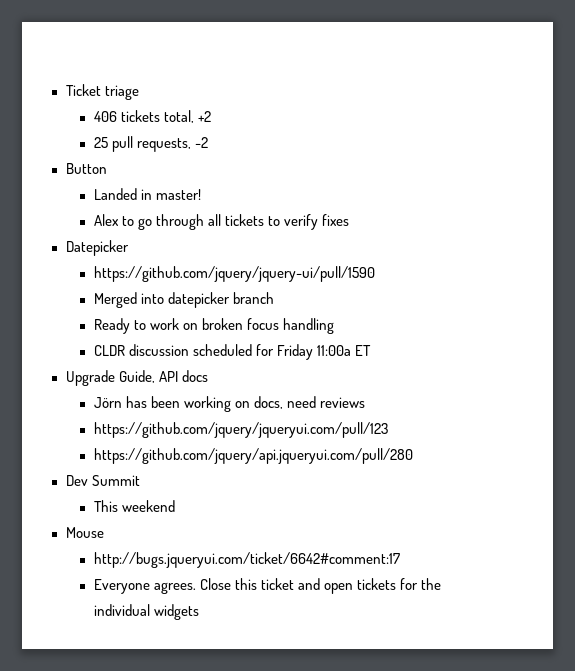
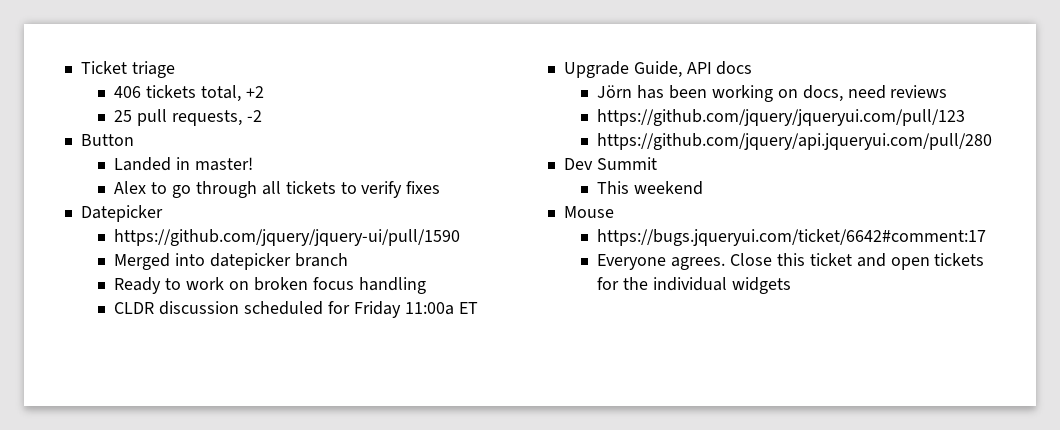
[93,552,400,568] http://bugs.jqueryui.com/ticket/6642#comment:17 -> [597,229,987,246] https://bugs.jqueryui.com/ticket/6642#comment:17

